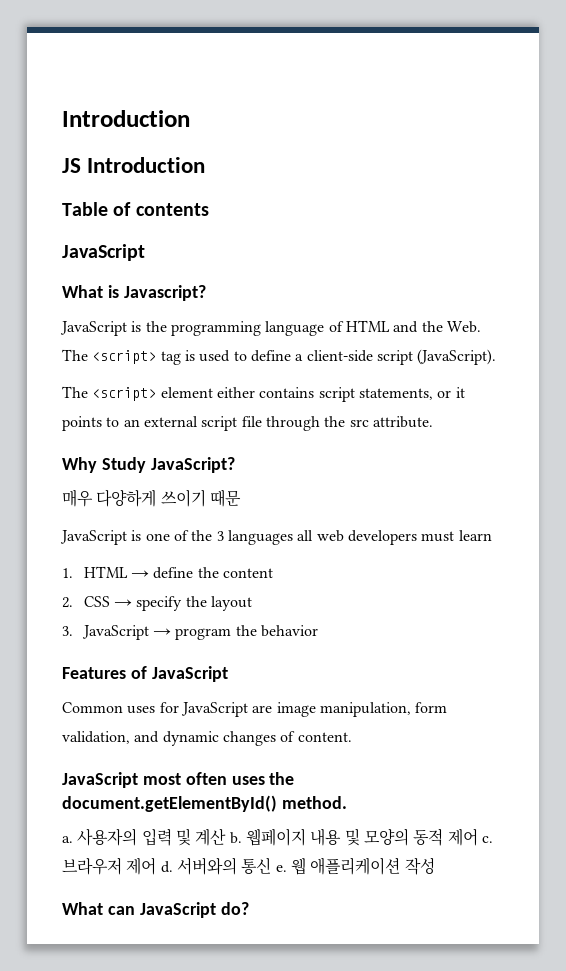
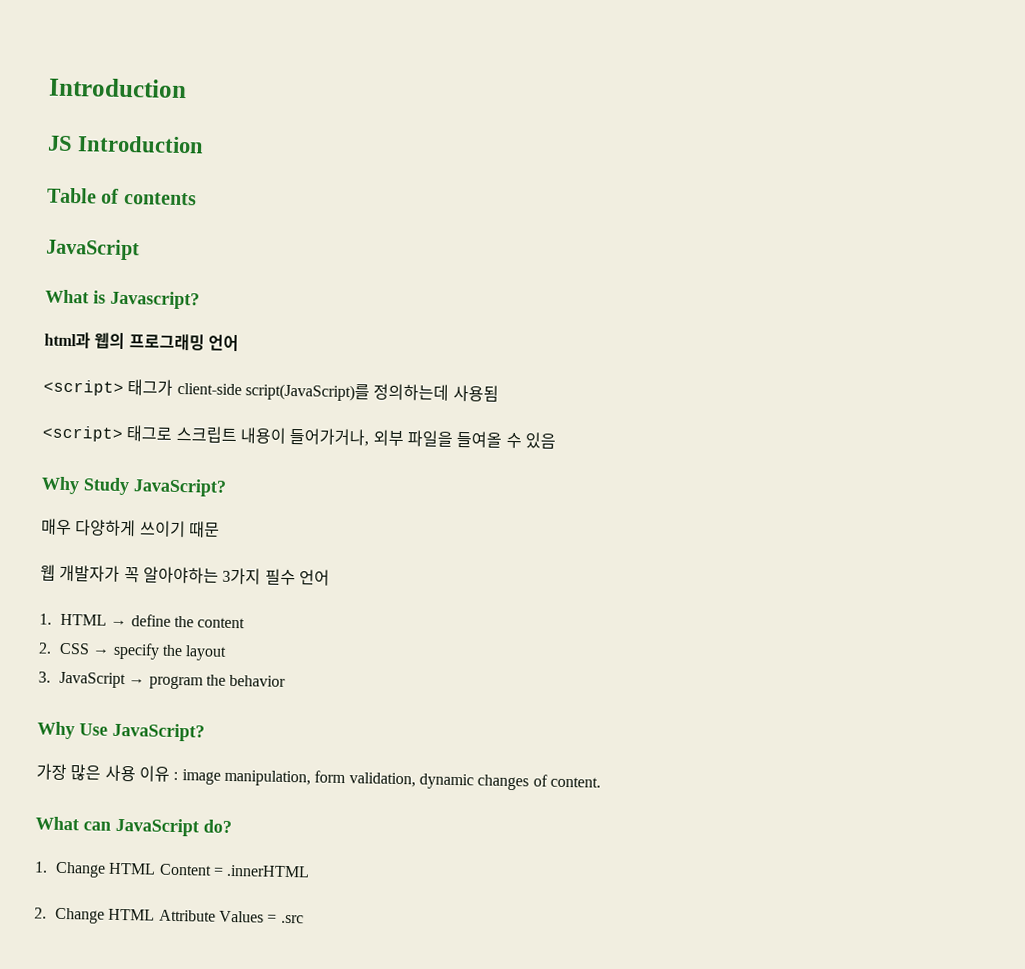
[60,320,481,336] [62,349,497,365] [62,386,465,402] [62,416,433,431] JavaScript is the programming language of HTML and the Web. The <script> tag is used to define a client-side script (JavaScript). // The <script> element either contains script statements, or it points to an external script file through the src attribute. -> [44,331,239,353] [43,379,499,402] [42,425,556,449] html과 웹의 프로그래밍 언어 // <script> 태그가 client-side script(JavaScript)를 정의하는데 사용됨 // <script> 태그로 스크립트 내용이 들어가거나, 외부 파일을 들여올 수 있음
[60,530,492,545] JavaScript is one of the 3 languages all web developers must learn -> [40,564,330,586] 웹 개발자가 꼭 알아야하는 3가지 필수 언어
[62,666,228,682] [62,702,273,717] Features of JavaScript // Common uses for JavaScript are -> [37,721,205,742] [36,763,179,782] Why Use JavaScript? // 가장 많은 사용 이유 :
[134,731,160,743] and -> (416, 780) none
[62,772,295,788] [62,795,347,812] [62,828,493,846] [62,857,435,875] [62,902,249,918] JavaScript most often uses the document.getElementById() method. // a. 사용자의 입력 및 계산 b. 웹페이지 내용 및 모양의 동적 제어 c. 브라우저 제어 d. 서버와의 통신 e. 웹 애플리케이션 작성 // What can JavaScript do? -> [35,816,232,837] [34,861,311,878] [34,907,304,924] What can JavaScript do? // 1. Change HTML Content = .innerHTML // 2. Change HTML Attribute Values = .src

